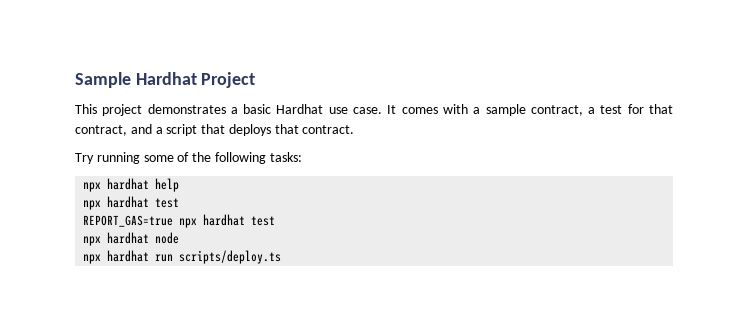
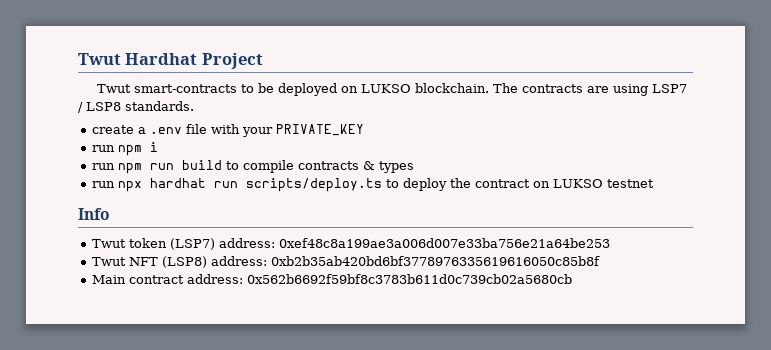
[75,72,131,88] Sample -> [78,53,121,65] Twut
[75,104,673,116] [75,124,355,136] [75,152,302,164] [83,178,180,192] [83,196,180,210] [83,214,276,228] [83,232,180,246] [83,250,282,264] This project demonstrates a basic Hardhat use case. It comes with a sample contract, a test for that contract, and a script that deploys that contract. // Try running some of the following tasks: // npx hardhat help // npx hardhat test // REPORT_GAS=true npx hardhat test // npx hardhat node // npx hardhat run scripts/deploy.ts -> [97,83,688,96] [78,101,194,113] [92,124,365,137] [92,142,159,156] [92,160,415,174] [92,178,655,192] [78,208,110,220] [92,238,611,250] [92,256,601,268] [92,274,573,284] Twut smart-contracts to be deployed on LUKSO blockchain. The contracts are using LSP7 / LSP8 standards. // create a .env file with your PRIVATE_KEY // run npm i // run npm run build to compile contracts & types // run npx hardhat run scripts/deploy.ts to deploy the contract on LUKSO testnet // Info // Twut token (LSP7) address: 0xef48c8a199ae3a006d007e33ba756e21a64be253 // Twut NFT (LSP8) address: 0xb2b35ab420bd6bf3778976335619616050c85b8f // Main contract address: 0x562b6692f59bf8c3783b611d0c739cb02a5680cb

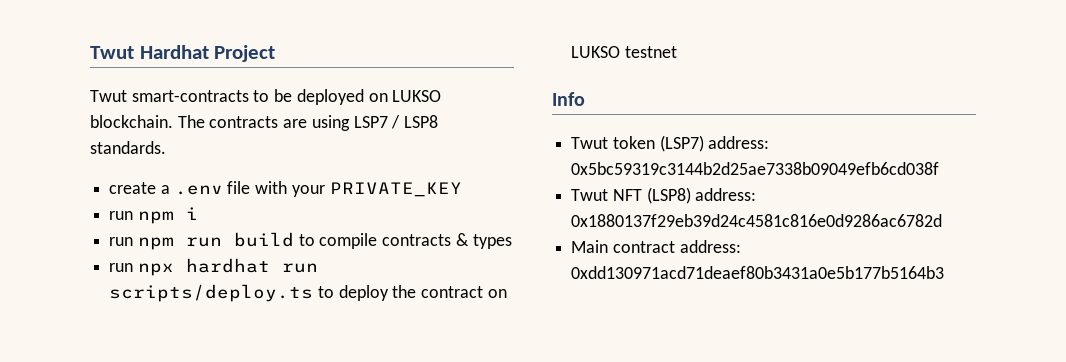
[279,238,611,248] 0xef48c8a199ae3a006d007e33ba756e21a64be253 -> [571,162,940,175] 0x5bc59319c3144b2d25ae7338b09049efb6cd038f
[271,256,601,266] 0xb2b35ab420bd6bf3778976335619616050c85b8f -> [571,214,943,227] 0x1880137f29eb39d24c4581c816e0d9286ac6782d
[247,274,573,284] 0x562b6692f59bf8c3783b611d0c739cb02a5680cb -> [571,266,945,279] 0xdd130971acd71deaef80b3431a0e5b177b5164b3

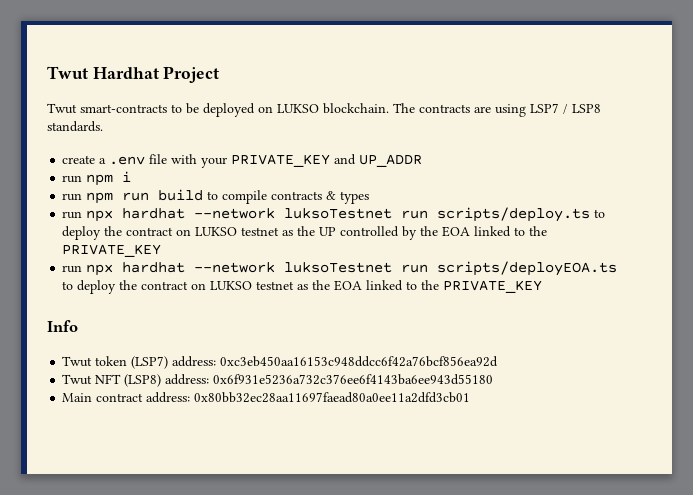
(462, 189) none -> [334,154,423,167] and UP_ADDR
(270, 265) none -> [194,208,393,219] --network luksoTestnet
(677, 52) none -> [282,226,548,240] [62,244,162,257] [62,261,618,276] [62,280,543,294] as the UP controlled by the EOA linked to the PRIVATE_KEY // run npx hardhat --network luksoTestnet run scripts/deployEOA.ts to deploy the contract on LUKSO testnet as the EOA linked to the PRIVATE_KEY
[571,162,940,175] 0x5bc59319c3144b2d25ae7338b09049efb6cd038f -> [220,356,499,367] 0xc3eb450aa16153c948ddcc6f42a76bcf856ea92d
[571,214,943,227] 0x1880137f29eb39d24c4581c816e0d9286ac6782d -> [213,374,494,385] 0x6f931e5236a732c376ee6f4143ba6ee943d55180
[571,266,945,279] 0xdd130971acd71deaef80b3431a0e5b177b5164b3 -> [194,392,471,403] 0x80bb32ec28aa11697faead80a0ee11a2dfd3cb01

